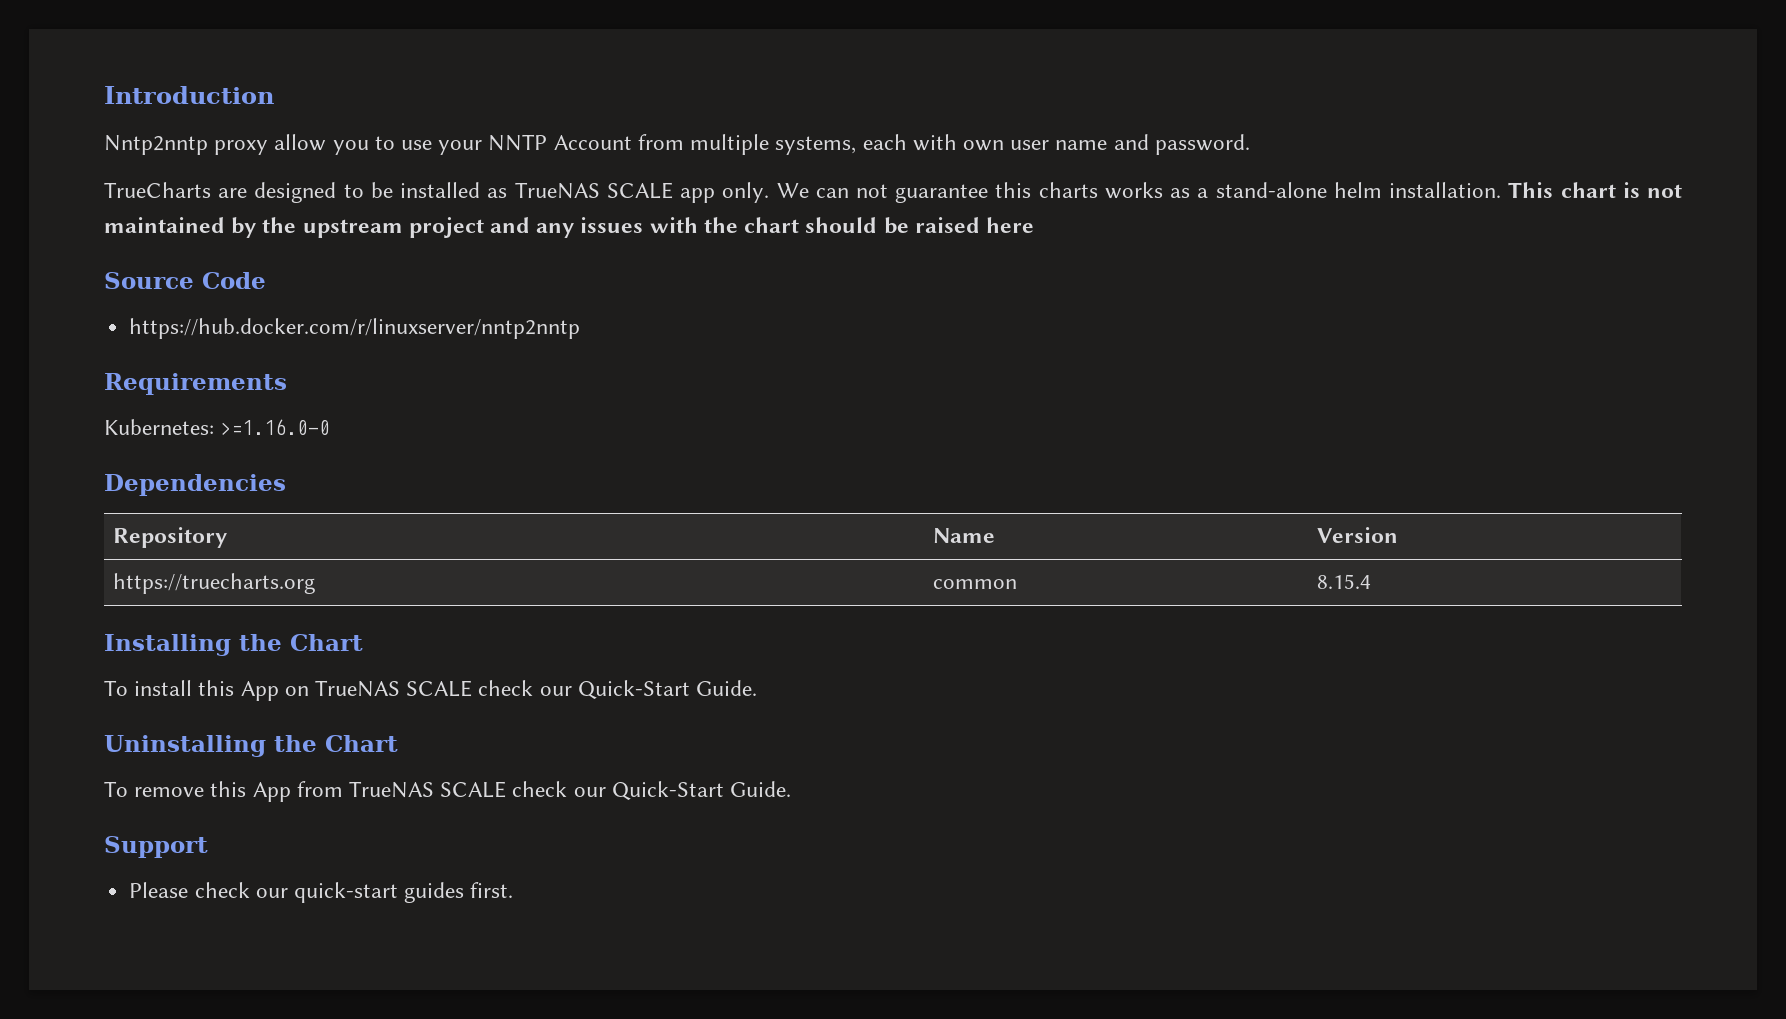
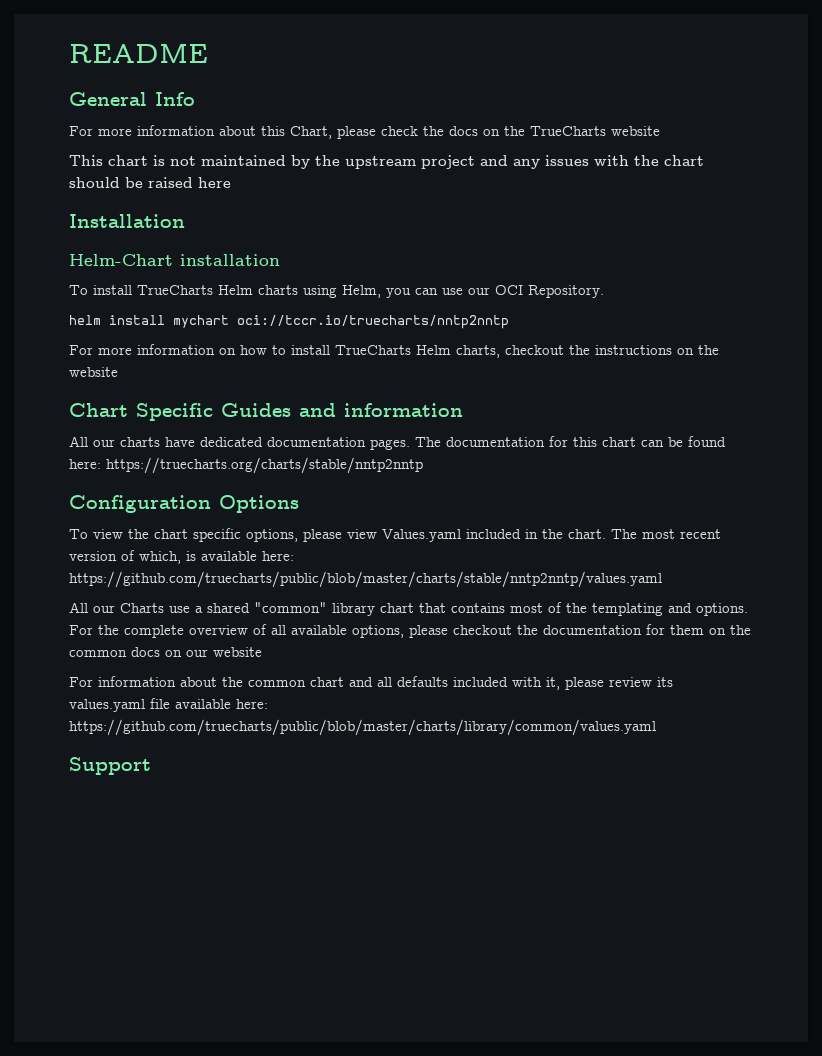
[104,86,274,104] [104,134,1250,155] [104,182,1502,203] Introduction // Nntp2nntp proxy allow you to use your NNTP Account from multiple systems, each with own user name and password. // TrueCharts are designed to be installed as TrueNAS SCALE app only. We can not guarantee this charts works as a stand-alone helm installation. -> [69,44,208,63] [69,92,195,106] [69,125,660,139] README // General Info // For more information about this Chart, please check the docs on the TrueCharts website //
[104,272,266,289] [129,318,581,339] [104,373,287,395] [104,419,331,435] [104,474,286,496] [113,527,228,548] [933,528,996,543] [1317,527,1399,543] [113,573,316,594] [933,579,1018,589] [1317,574,1372,589] [104,634,363,656] [104,680,758,701] [104,735,398,757] [104,781,792,802] [104,836,208,858] [129,882,514,903] Source Code // https://hub.docker.com/r/linuxserver/nntp2nntp // Requirements // Kubernetes: >=1.16.0-0 // Dependencies // Repository | Name | Version // https://truecharts.org | common | 8.15.4 // Installing the Chart // To install this App on TrueNAS SCALE check our Quick-Start Guide. // Uninstalling the Chart // To remove this App from TrueNAS SCALE check our Quick-Start Guide. // Support // Please check our quick-start guides first. -> [69,214,185,228] [69,254,280,266] [69,285,604,298] [69,315,509,329] [69,344,719,358] [69,367,118,377] [69,403,463,421] [69,436,726,450] [69,457,423,474] [69,495,299,513] [69,528,721,542] [69,550,294,564] [69,571,662,588] [69,602,748,616] [69,624,751,638] [69,647,262,657] [69,676,673,690] [69,698,268,712] [69,719,656,736] [69,757,151,775] Installation // Helm-Chart installation // To install TrueCharts Helm charts using Helm, you can use our OCI Repository. // helm install mychart oci://tccr.io/truecharts/nntp2nntp // For more information on how to install TrueCharts Helm charts, checkout the instructions on the website // Chart Specific Guides and information // All our charts have dedicated documentation pages. The documentation for this chart can be found here: https://truecharts.org/charts/stable/nntp2nntp // Configuration Options // To view the chart specific options, please view Values.yaml included in the chart. The most recent version of which, is available here: https://github.com/truecharts/public/blob/master/charts/stable/nntp2nntp/values.yaml // All our Charts use a shared "common" library chart that contains most of the templating and options. For the complete overview of all available options, please checkout the documentation for them on the common docs on our website // For information about the common chart and all defaults included with it, please review its values.yaml file available here: https://github.com/truecharts/public/blob/master/charts/library/common/values.yaml // Support

